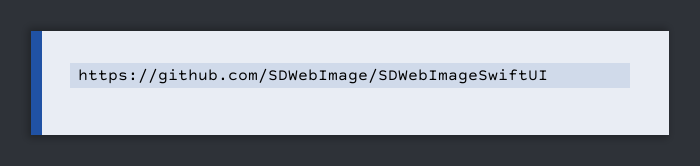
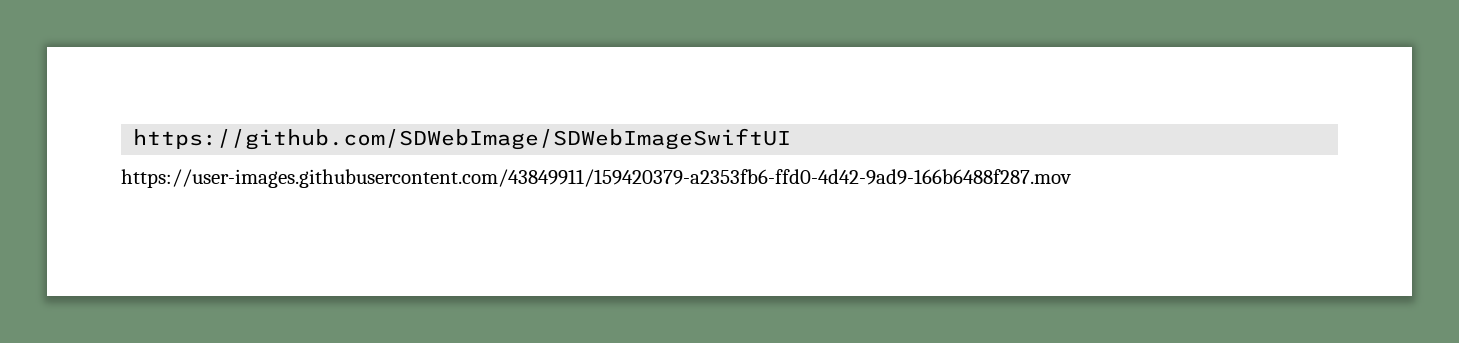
(549, 76) none -> [121,169,1071,188] // https://user-images.githubusercontent.com/43849911/159420379-a2353fb6-ffd0-4d42-9ad9-166b6488f287.mov

